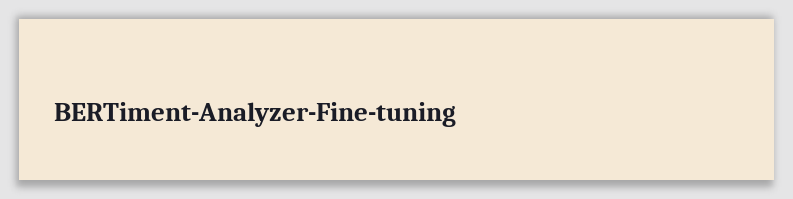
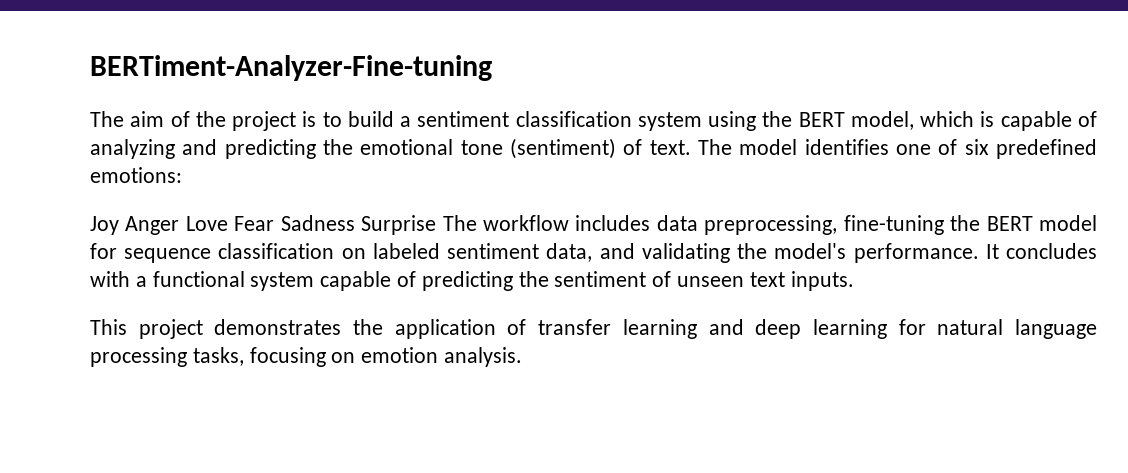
(456, 114) none -> [90,111,1098,131] [90,138,1098,159] [90,167,182,183] [90,215,1098,235] [90,243,1098,263] [90,271,854,291] [90,319,1098,339] [90,347,523,367] // The aim of the project is to build a sentiment classification system using the BERT model, which is capable of analyzing and predicting the emotional tone (sentiment) of text. The model identifies one of six predefined emotions: // Joy Anger Love Fear Sadness Surprise The workflow includes data preprocessing, fine-tuning the BERT model for sequence classification on labeled sentiment data, and validating the model's performance. It concludes with a functional system capable of predicting the sentiment of unseen text inputs. // This project demonstrates the application of transfer learning and deep learning for natural language processing tasks, focusing on emotion analysis.

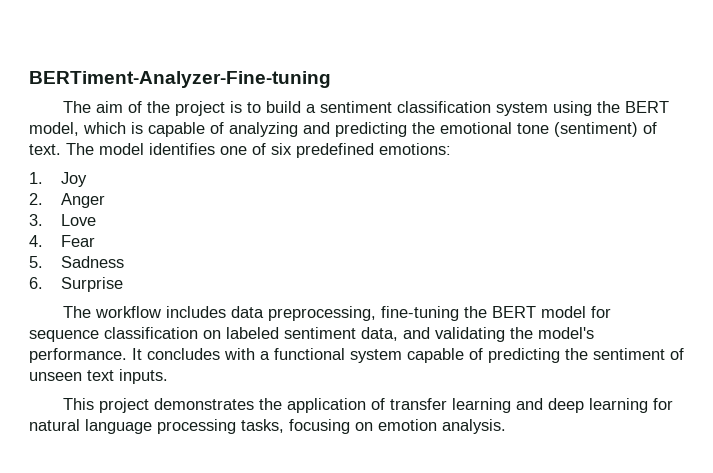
(182, 175) none -> [29,172,43,184] 1.
(119, 225) none -> [29,193,43,205] // 2.
(180, 225) none -> [29,214,43,226] // 3.
(228, 223) none -> [29,235,43,247] // 4.
(275, 223) none -> [29,256,43,268] // 5.
(355, 223) none -> [29,277,43,289] // 6.
(437, 225) none -> (123, 284) //

